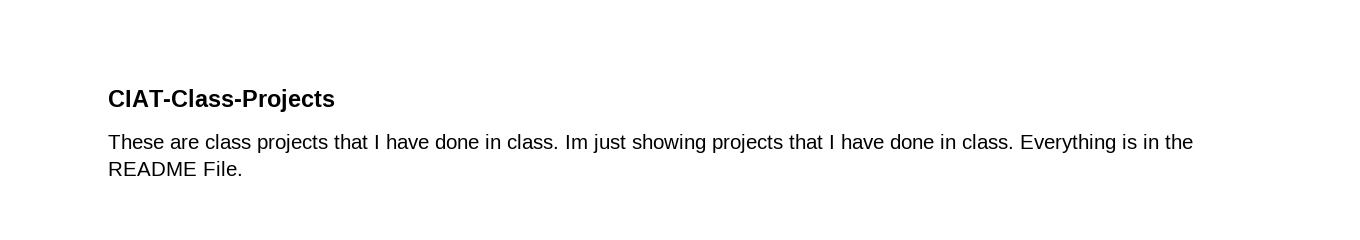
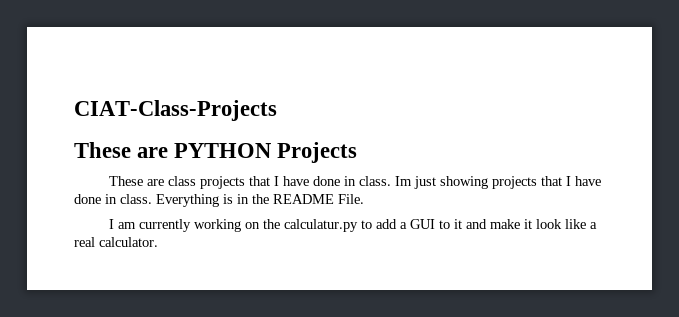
(335, 100) none -> [74,142,358,163] // These are PYTHON Projects
(243, 168) none -> [109,219,598,232] [74,237,158,247] // I am currently working on the calculatur.py to add a GUI to it and make it look like a real calculator.

